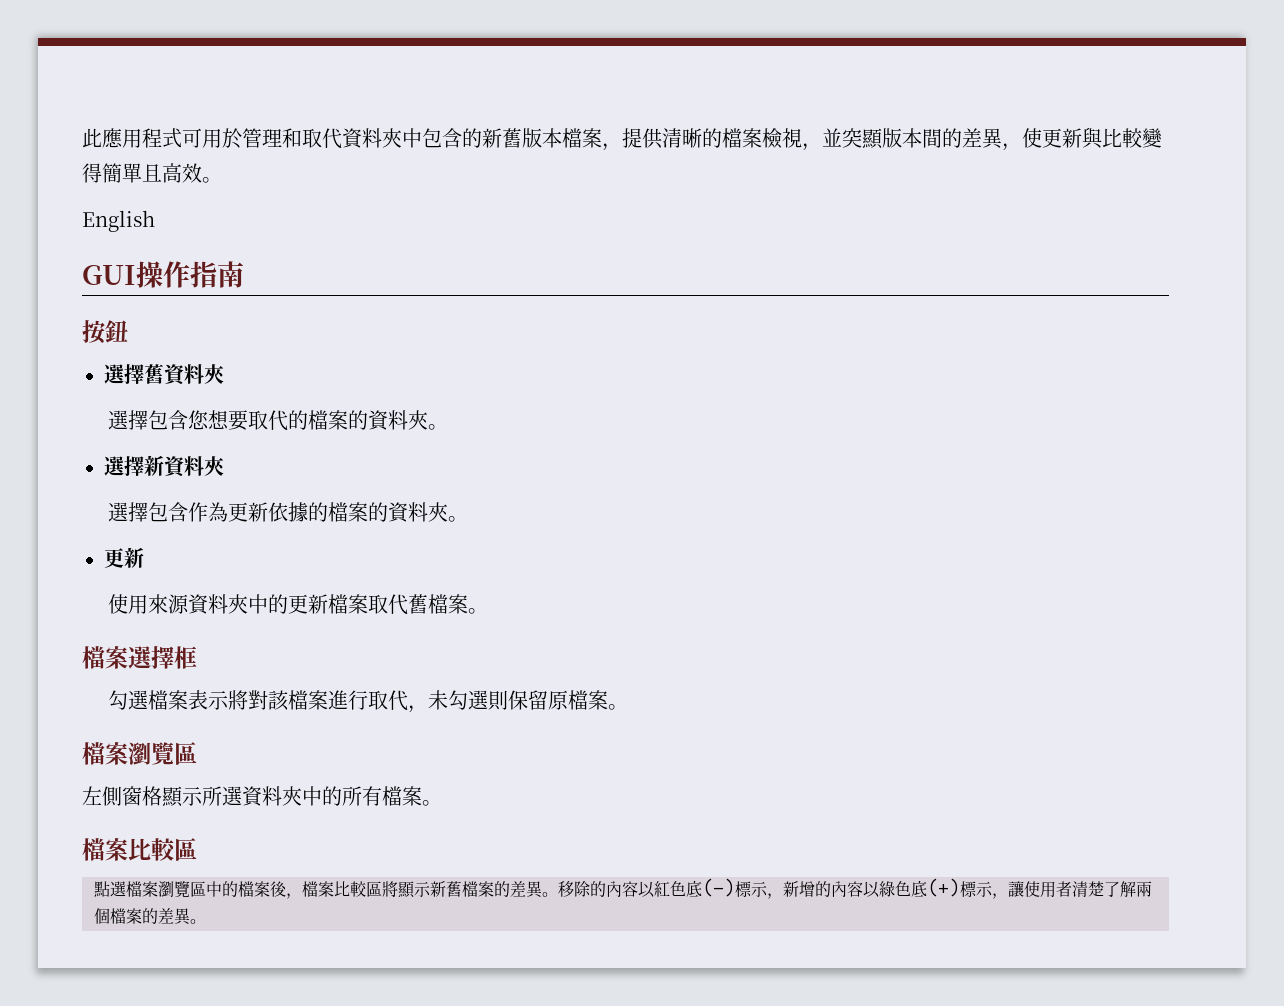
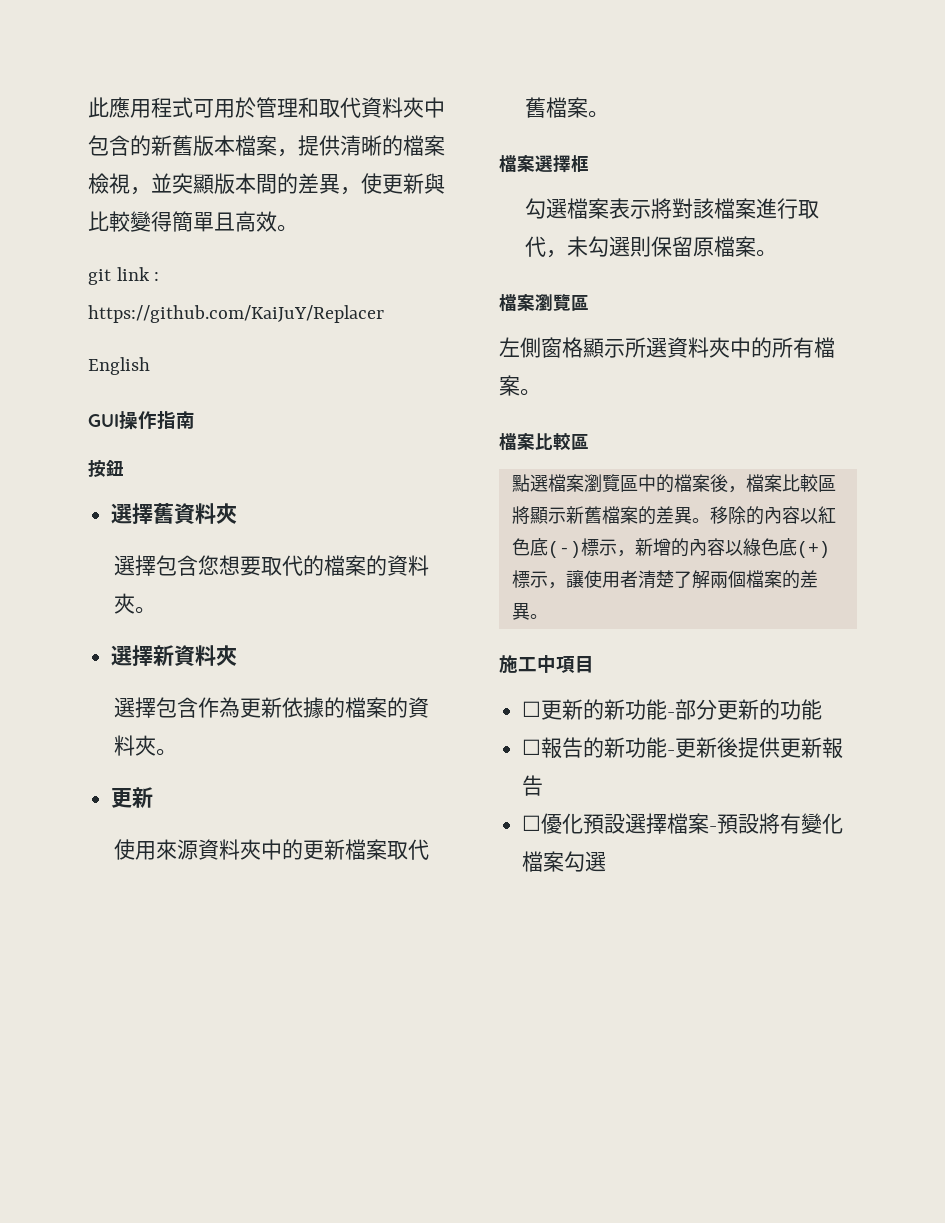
(222, 180) none -> [88,267,160,285] [88,305,384,323] // git link : https://github.com/KaiJuY/Replacer
(206, 921) none -> [499,655,594,673] [522,699,823,720] [522,737,844,759] [522,775,544,796] [522,813,844,834] [522,851,607,872] // 施工中項目 // ☐更新的新功能-部分更新的功能 // ☐報告的新功能-更新後提供更新報告 // ☐優化預設選擇檔案-預設將有變化檔案勾選

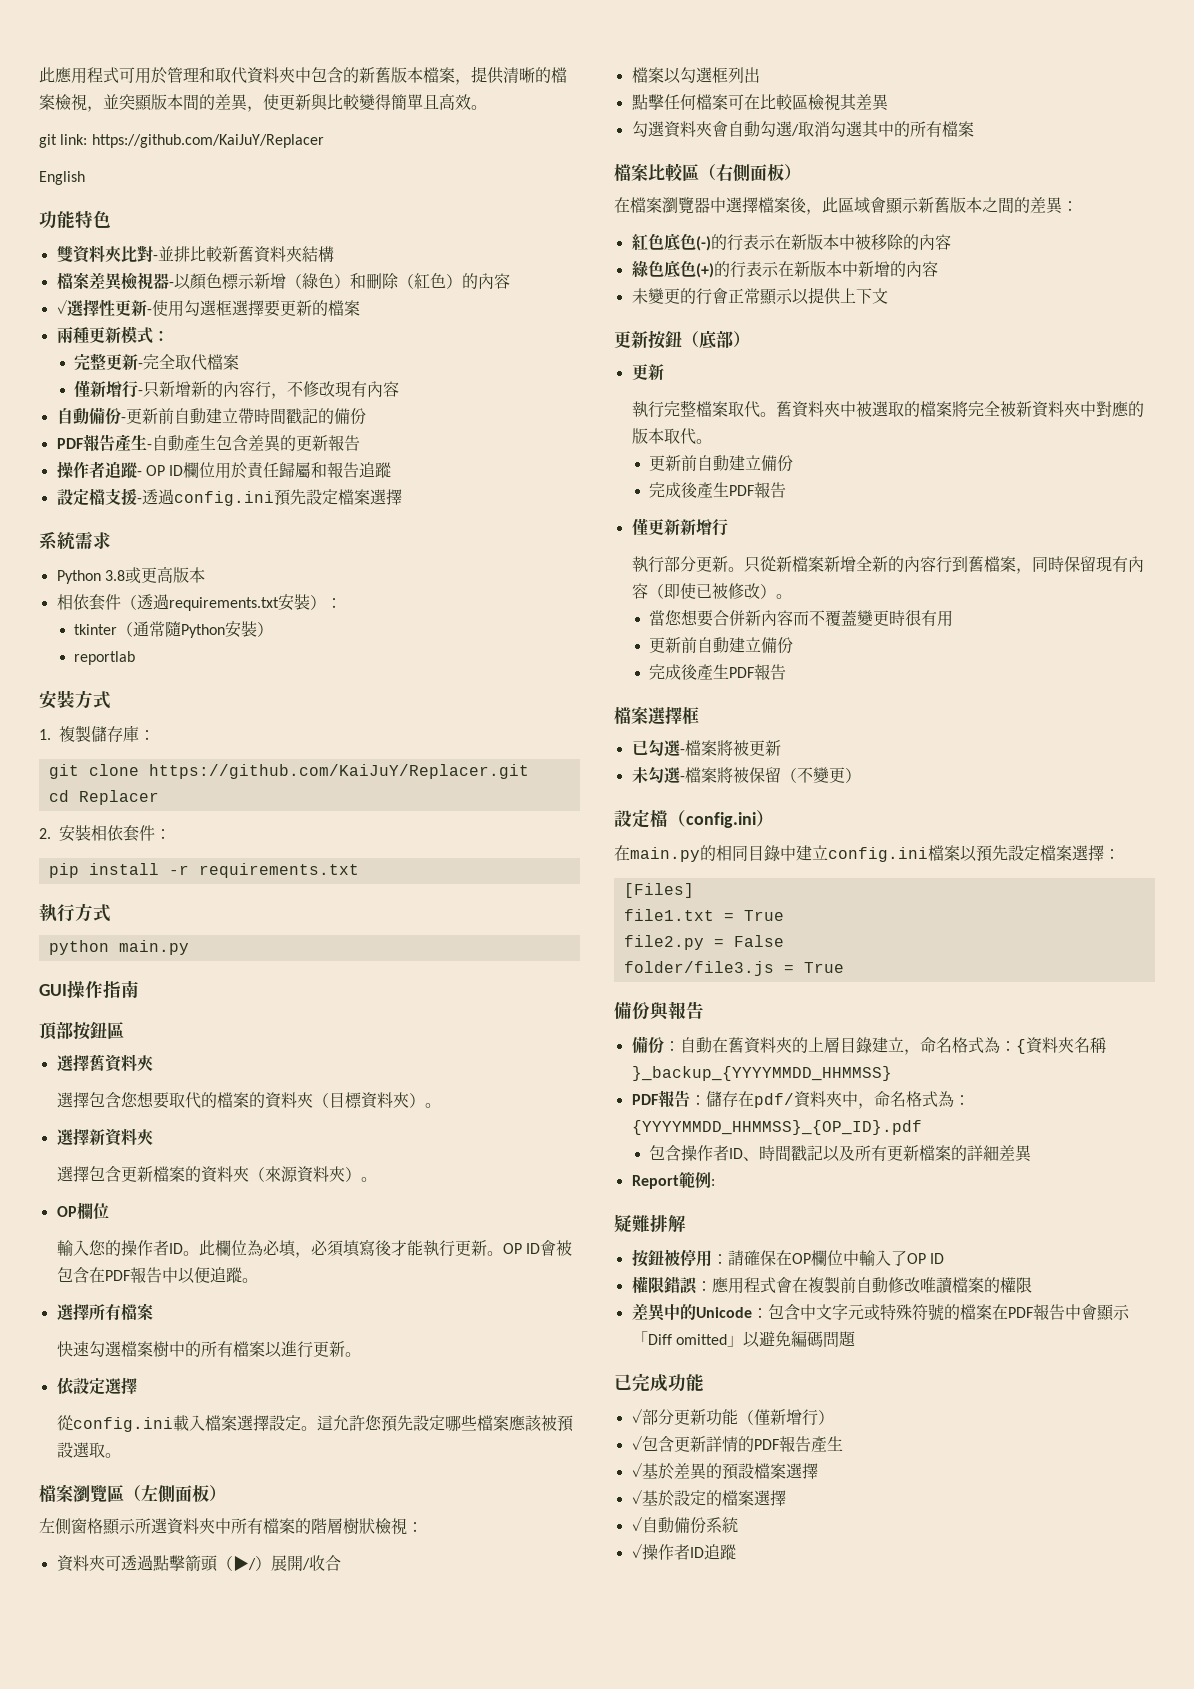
[116,267,160,281] link : -> [60,134,88,145] link:
(150, 366) none -> [39,210,111,228] [56,245,334,263] [56,272,510,291] [56,299,360,317] [56,326,169,344] [74,353,240,371] [74,380,400,399] [56,407,366,425] [56,434,360,452] [56,461,393,479] [56,488,402,506] [39,531,111,550] [56,566,205,584] [56,594,342,611] [74,621,274,638] [74,651,136,665] [39,690,111,709] [39,725,155,742] [48,764,529,779] [48,790,159,805] [39,825,171,842] [48,863,359,878] [39,903,111,922] [48,940,189,955] // 功能特色 // 雙資料夾比對-並排比較新舊資料夾結構 // 檔案差異檢視器-以顏色標示新增（綠色）和刪除（紅色）的內容 // ✓選擇性更新-使用勾選框選擇要更新的檔案 // 兩種更新模式： // 完整更新-完全取代檔案 // 僅新增行-只新增新的內容行，不修改現有內容 // 自動備份-更新前自動建立帶時間戳記的備份 // PDF報告產生-自動產生包含差異的更新報告 // 操作者追蹤- OP ID欄位用於責任歸屬和報告追蹤 // 設定檔支援-透過config.ini預先設定檔案選擇 // 系統需求 // Python 3.8或更高版本 // 相依套件（透過requirements.txt安裝）： // tkinter（通常隨Python安裝） // reportlab // 安裝方式 // 1.複製儲存庫： // git clone https://github.com/KaiJuY/Replacer.git // cd Replacer // 2.安裝相依套件： // pip install -r requirements.txt // 執行方式 // python main.py
[88,460,124,477] 按鈕 -> [39,1021,124,1040] 頂部按鈕區
(136, 603) none -> [312,1092,425,1109] （目標資料夾）
[198,697,430,718] [114,735,178,756] [111,787,154,808] [114,839,430,860] [525,97,610,118] [499,155,589,173] [525,198,820,219] [525,236,757,258] 作為更新依據的檔案的資料夾。 // 更新 // 使用來源資料夾中的更新檔案取代舊檔案。 // 檔案選擇框 // 勾選檔案表示將對該檔案進行取代，未勾選則保留原檔案 -> [120,1166,377,1183] [56,1202,109,1219] [56,1239,573,1258] [56,1267,258,1284] [56,1303,153,1320] [56,1341,361,1358] [56,1377,137,1395] [56,1415,573,1432] [56,1442,105,1458] 更新檔案的資料夾（來源資料夾）。 // OP欄位 // 輸入您的操作者ID。此欄位為必填，必須填寫後才能執行更新。OP ID會被包含在PDF報告中以便追蹤。 // 選擇所有檔案 // 快速勾選檔案樹中的所有檔案以進行更新。 // 依設定選擇 // 從config.ini載入檔案選擇設定。這允許您預先設定哪些檔案應該被預設選取
(589, 303) none -> [124,1485,226,1503] （左側面板）
[751,337,835,358] [499,375,541,396] [499,433,589,451] [511,474,836,493] [511,506,836,525] [511,538,830,558] [511,570,818,589] [511,603,548,620] [499,655,594,673] [522,699,823,720] [522,737,844,759] [522,775,544,796] [522,813,844,834] [522,851,607,872] 的所有檔案。 // 檔案比較區 // 點選檔案瀏覽區中的檔案後，檔案比較區將顯示新舊檔案的差異。移除的內容以紅色底(-)標示，新增的內容以綠色底(+)標示，讓使用者清楚了解兩個檔案的差異。 // 施工中項目 // ☐更新的新功能-部分更新的功能 // ☐報告的新功能-更新後提供更新報告 // ☐優化預設選擇檔案-預設將有變化檔案勾選 -> [231,1518,423,1535] [56,1555,341,1572] [631,67,760,84] [631,94,889,111] [631,121,974,138] [614,163,801,182] [614,197,1078,215] [631,233,951,251] [631,260,938,278] [631,287,888,305] [614,330,750,349] [631,364,664,380] [631,400,1144,418] [631,428,712,445] [649,455,794,472] [649,482,787,498] [631,518,728,536] [631,556,1144,574] [631,583,792,599] [649,609,954,627] [649,637,794,654] [649,664,787,680] [614,706,699,725] [631,740,781,757] [631,767,861,784] [614,809,774,828] [614,845,1120,862] [623,883,694,898] [623,909,784,921] [623,935,784,950] [623,961,844,976] [614,1001,704,1021] [631,1036,1107,1055] [631,1066,892,1081] [631,1090,970,1109] [631,1120,922,1135] [649,1145,1033,1162] [631,1172,715,1189] [614,1214,686,1233] [631,1249,944,1267] [631,1276,1032,1294] [631,1303,1130,1322] [631,1331,856,1348] [614,1373,704,1392] [631,1408,834,1426] [631,1435,843,1452] [631,1462,818,1480] [631,1489,786,1507] [631,1516,738,1534] [631,1543,737,1560] 所有檔案的階層樹狀檢視： // 資料夾可透過點擊箭頭（▶/）展開/收合 // 檔案以勾選框列出 // 點擊任何檔案可在比較區檢視其差異 // 勾選資料夾會自動勾選/取消勾選其中的所有檔案 // 檔案比較區（右側面板） // 在檔案瀏覽器中選擇檔案後，此區域會顯示新舊版本之間的差異： // 紅色底色(-)的行表示在新版本中被移除的內容 // 綠色底色(+)的行表示在新版本中新增的內容 // 未變更的行會正常顯示以提供上下文 // 更新按鈕（底部） // 更新 // 執行完整檔案取代。舊資料夾中被選取的檔案將完全被新資料夾中對應的版本取代。 // 更新前自動建立備份 // 完成後產生PDF報告 // 僅更新新增行 // 執行部分更新。只從新檔案新增全新的內容行到舊檔案，同時保留現有內容（即使已被修改）。 // 當您想要合併新內容而不覆蓋變更時很有用 // 更新前自動建立備份 // 完成後產生PDF報告 // 檔案選擇框 // 已勾選-檔案將被更新 // 未勾選-檔案將被保留（不變更） // 設定檔（config.ini） // 在main.py的相同目錄中建立config.ini檔案以預先設定檔案選擇： // [Files] // file1.txt = True // file2.py = False // folder/file3.js = True // 備份與報告 // 備份：自動在舊資料夾的上層目錄建立，命名格式為：{資料夾名稱}_backup_{YYYYMMDD_HHMMSS} // PDF報告：儲存在pdf/資料夾中，命名格式為：{YYYYMMDD_HHMMSS}_{OP_ID}.pdf // 包含操作者ID、時間戳記以及所有更新檔案的詳細差異 // Report範例: // 疑難排解 // 按鈕被停用：請確保在OP欄位中輸入了OP ID // 權限錯誤：應用程式會在複製前自動修改唯讀檔案的權限 // 差異中的Unicode：包含中文字元或特殊符號的檔案在PDF報告中會顯示「Diff omitted」以避免編碼問題 // 已完成功能 // ✓部分更新功能（僅新增行） // ✓包含更新詳情的PDF報告產生 // ✓基於差異的預設檔案選擇 // ✓基於設定的檔案選擇 // ✓自動備份系統 // ✓操作者ID追蹤

